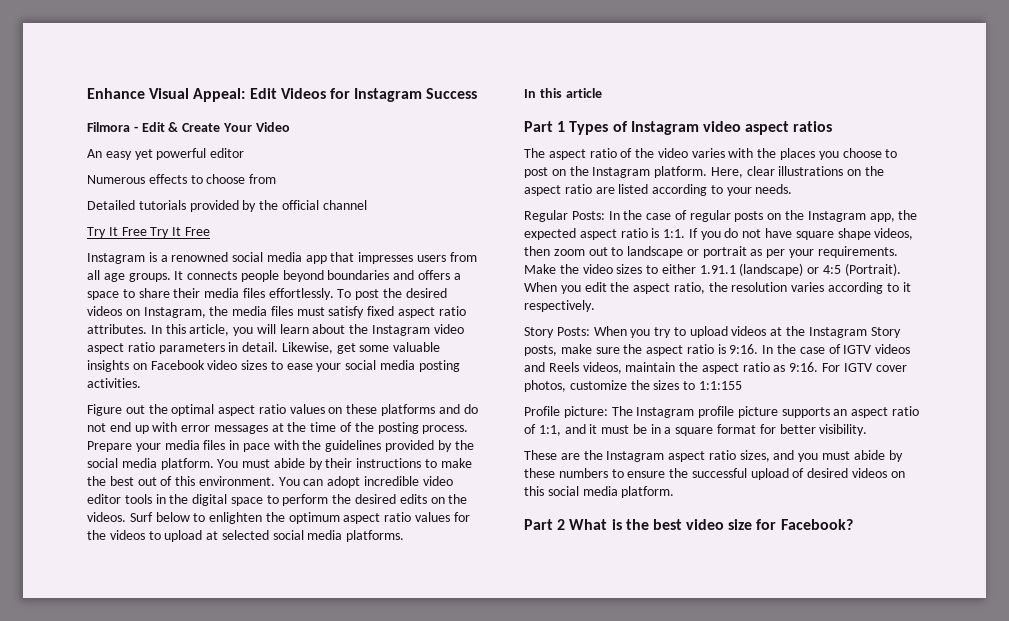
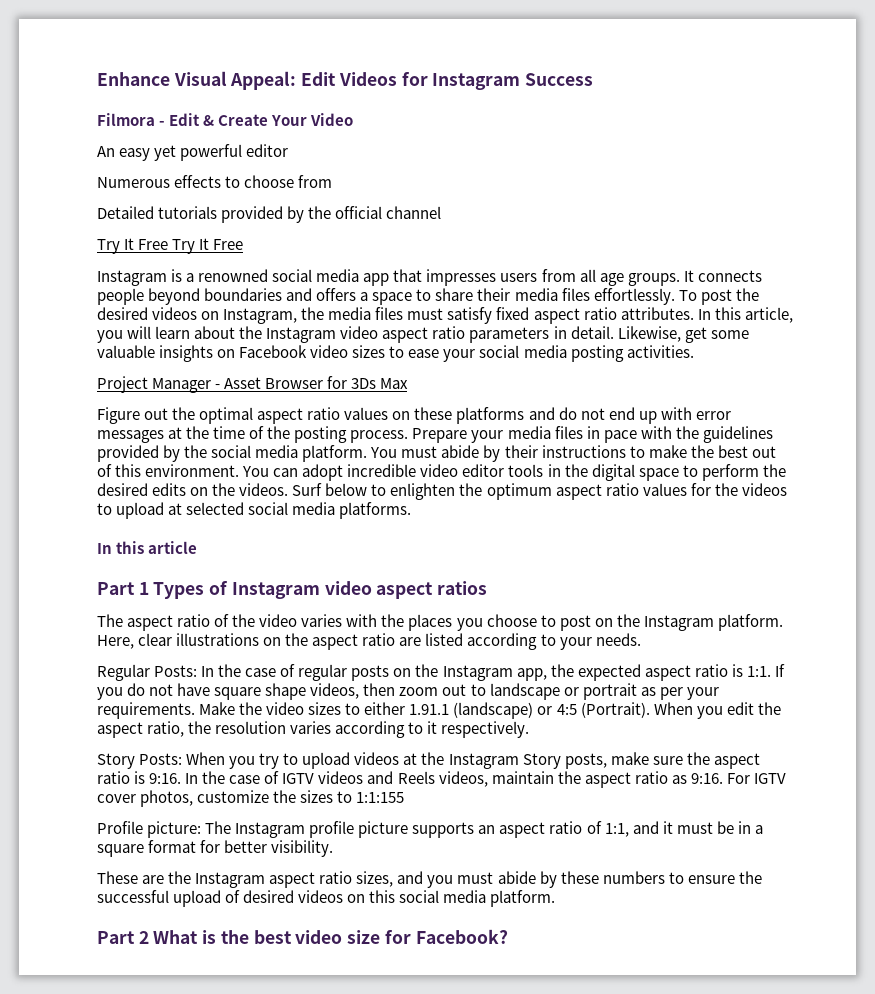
(141, 383) none -> [97,376,409,393] // Project Manager - Asset Browser for 3Ds Max

